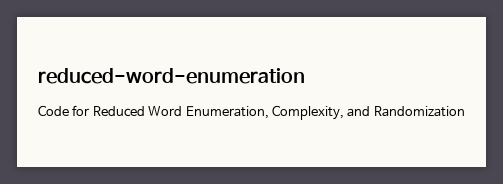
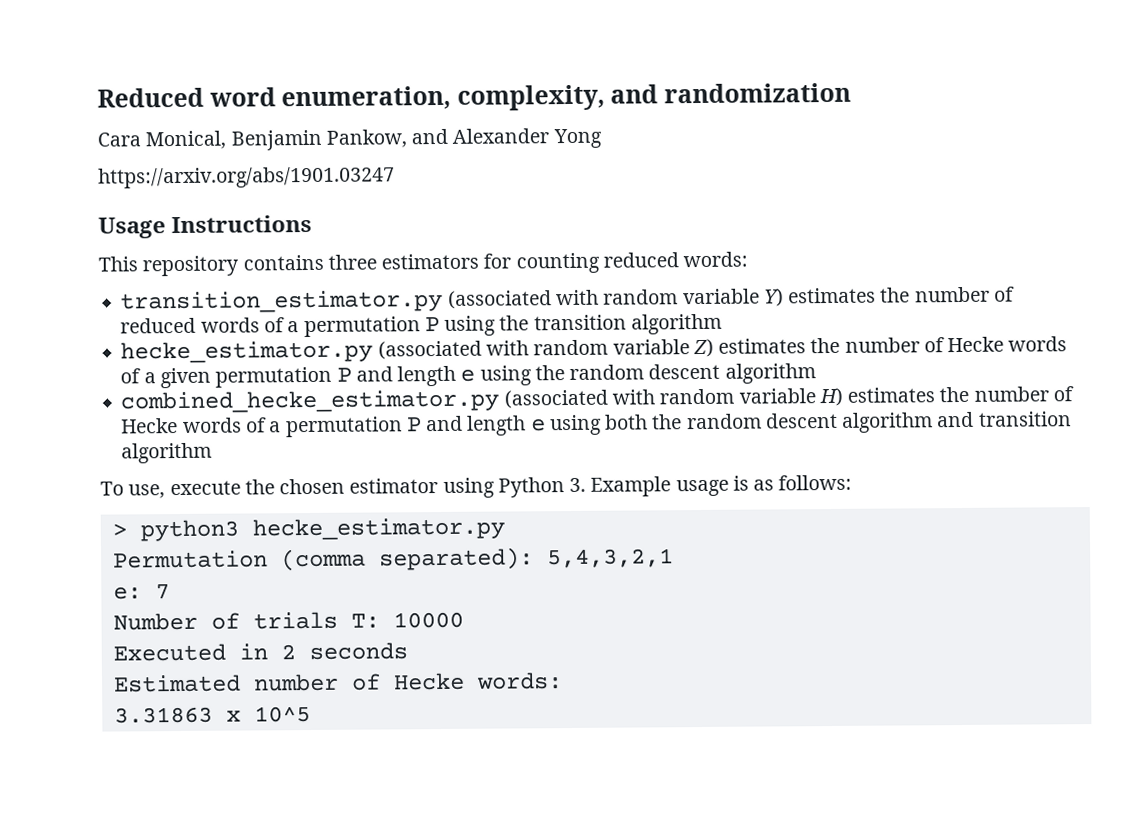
[38,68,305,84] [38,105,465,120] reduced-word-enumeration // Code for Reduced Word Enumeration, Complexity, and Randomization -> [97,82,852,111] [97,128,602,151] [98,166,395,189] [98,214,313,239] [98,251,749,277] [120,286,1015,314] [120,313,722,338] [120,336,1068,364] [120,363,816,389] [120,386,1074,414] [121,411,1072,438] [121,442,213,464] [100,474,853,499] [111,517,505,542] [112,547,674,572] [112,584,170,600] [112,611,464,631] [112,642,408,662] [112,672,563,693] [113,706,311,724] Reduced word enumeration, complexity, and randomization // Cara Monical, Benjamin Pankow, and Alexander Yong // https://arxiv.org/abs/1901.03247 // Usage Instructions // This repository contains three estimators for counting reduced words: // transition_estimator.py (associated with random variable Y) estimates the number of reduced words of a permutation P using the transition algorithm // hecke_estimator.py (associated with random variable Z) estimates the number of Hecke words of a given permutation P and length e using the random descent algorithm // combined_hecke_estimator.py (associated with random variable H) estimates the number of Hecke words of a permutation P and length e using both the random descent algorithm and transition algorithm // To use, execute the chosen estimator using Python 3. Example usage is as follows: // > python3 hecke_estimator.py // Permutation (comma separated): 5,4,3,2,1 // e: 7 // Number of trials T: 10000 // Executed in 2 seconds // Estimated number of Hecke words: // 3.31863 x 10^5

